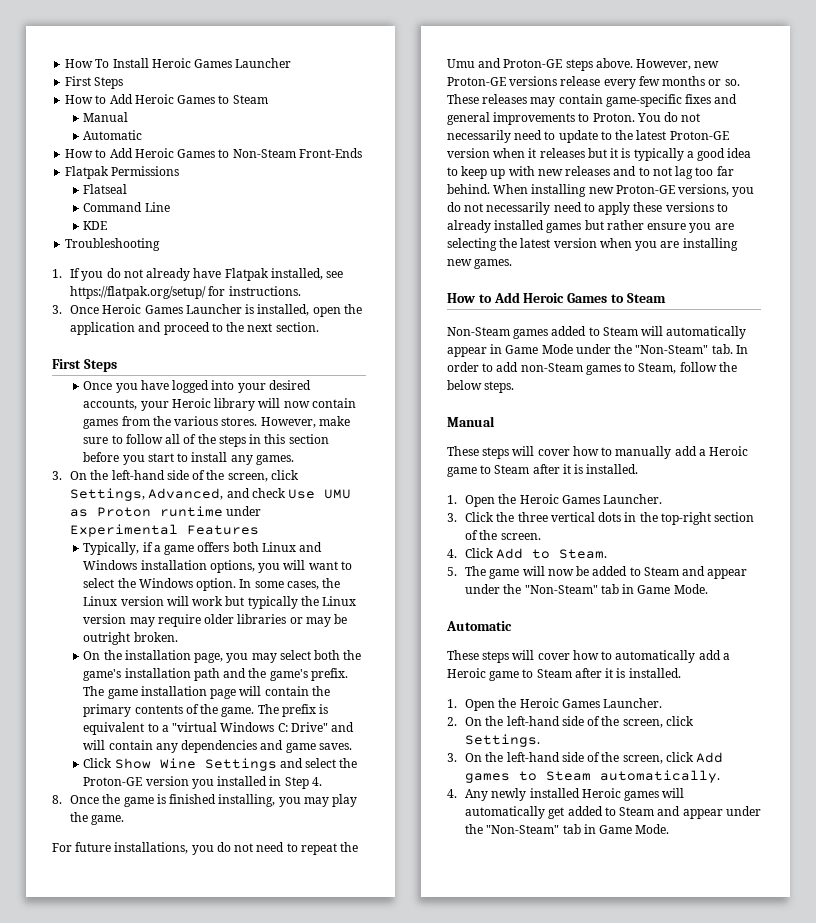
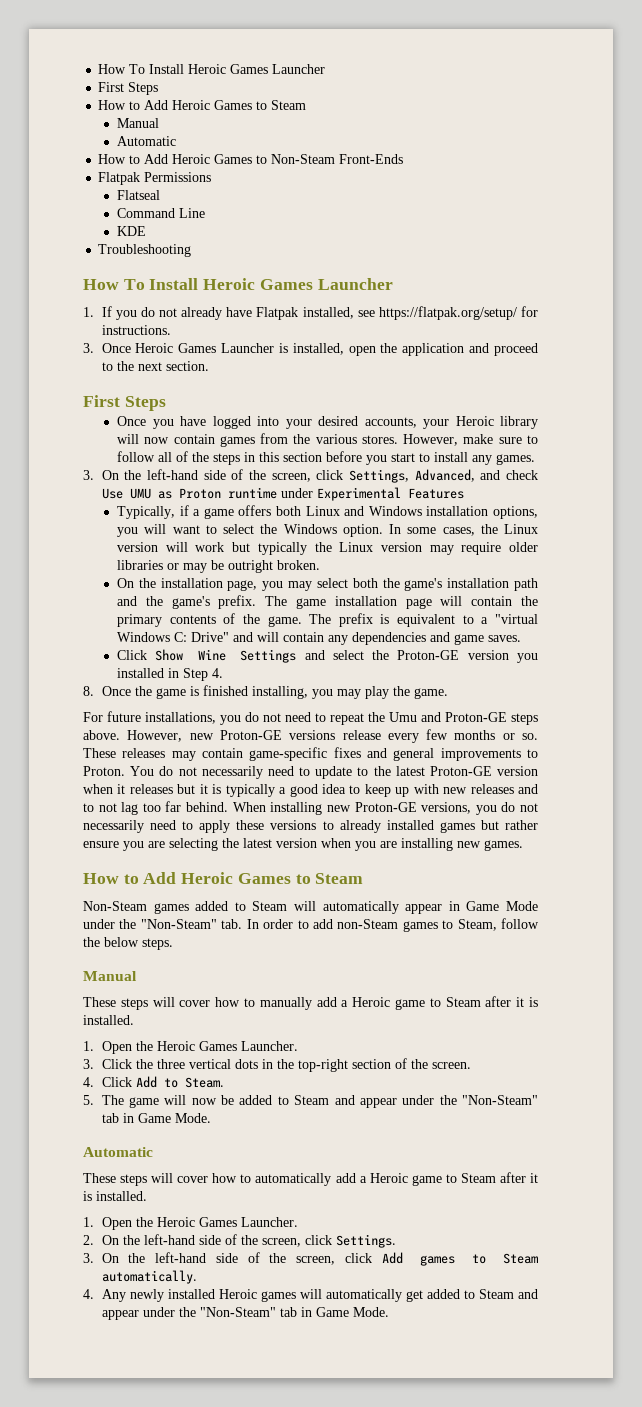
(161, 244) none -> [83,278,393,290] // How To Install Heroic Games Launcher

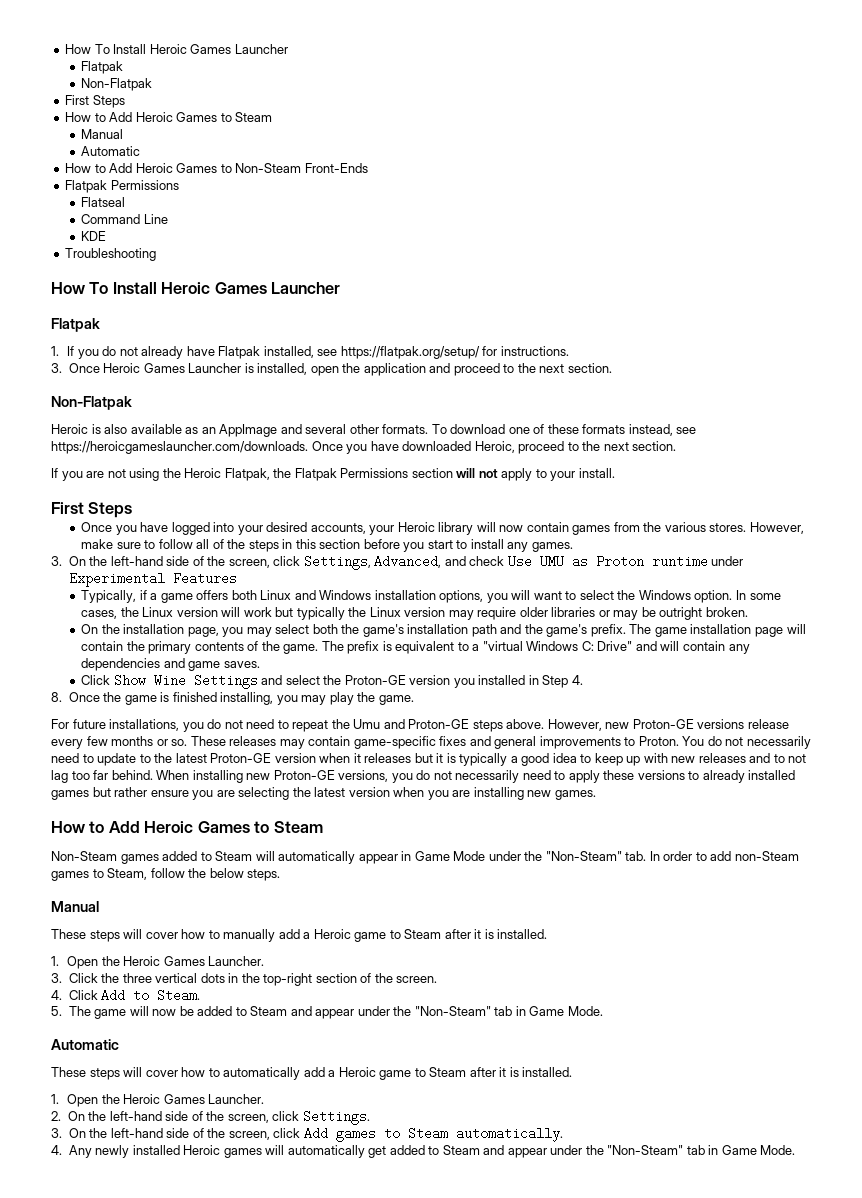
[98,64,326,74] How To Install Heroic Games Launcher -> [65,44,288,54] [81,61,124,74] [81,78,153,91] How To Install Heroic Games Launcher // Flatpak // Non-Flatpak
(393, 284) none -> [51,318,100,332] // Flatpak
(209, 366) none -> [51,396,132,410] [51,424,697,437] [51,441,677,454] [51,468,615,481] // Non-Flatpak // Heroic is also available as an AppImage and several other formats. To download one of these formats instead, see https://heroicgameslauncher.com/downloads. Once you have downloaded Heroic, proceed to the next section. // If you are not using the Heroic Flatpak, the Flatpak Permissions section will not apply to your install.

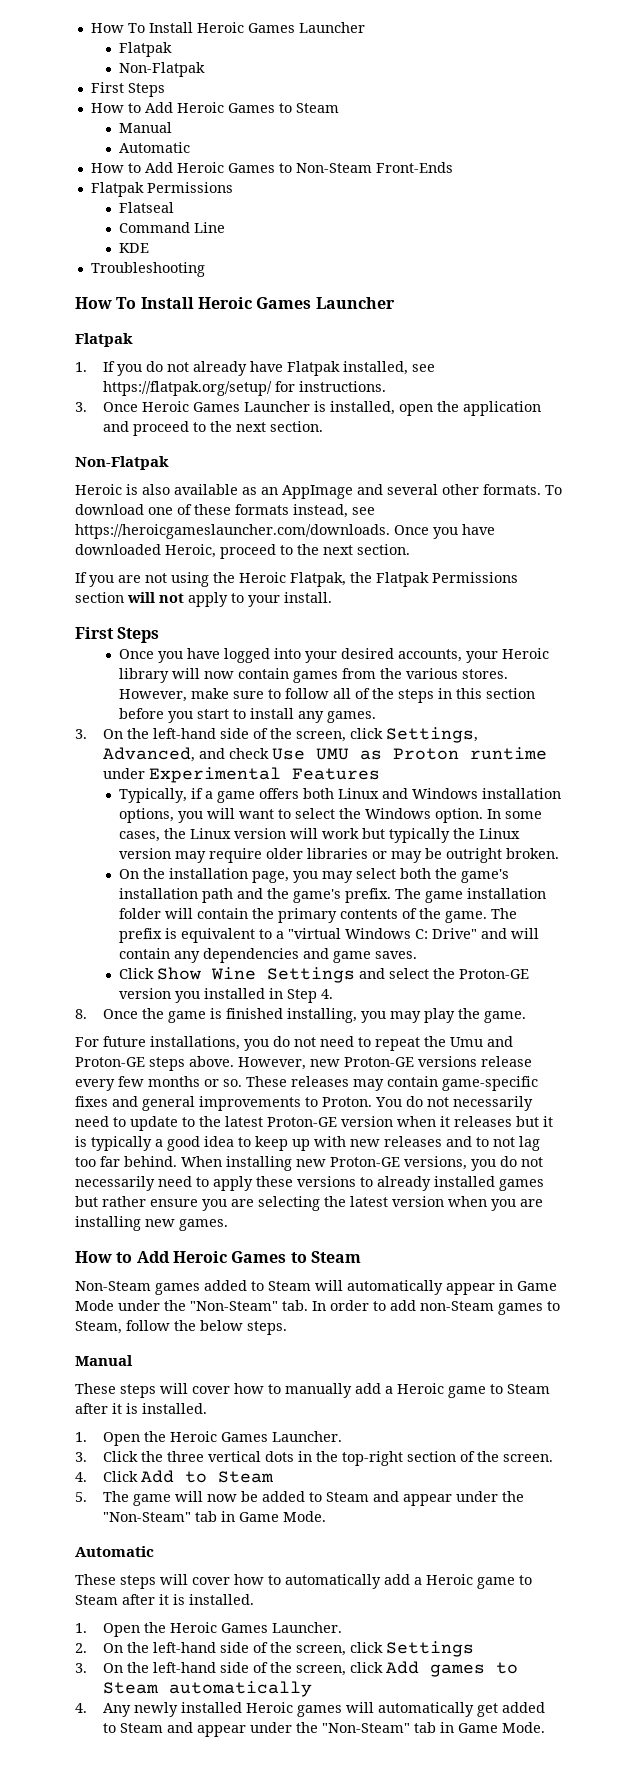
[754,627,783,637] page -> [118,908,161,919] folder
[157,989,201,1002] Steam. -> [218,1471,275,1483] Steam
[302,1110,370,1125] Settings. -> [386,1641,475,1657] Settings
[455,1127,563,1142] automatically. -> [169,1681,313,1697] automatically

